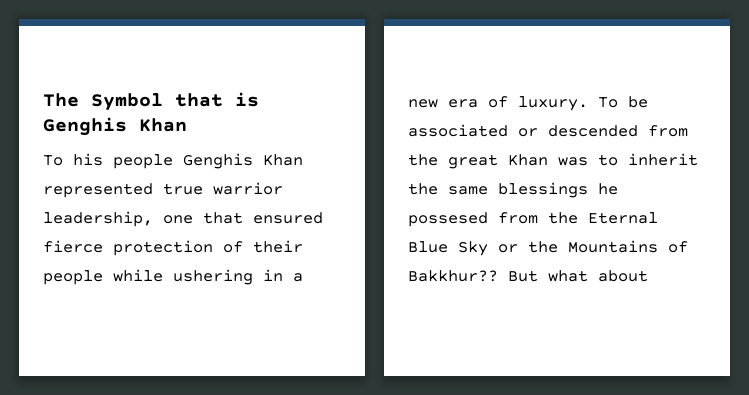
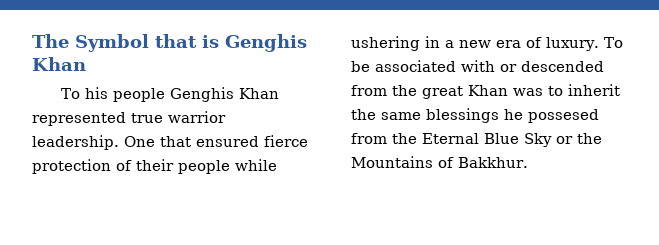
[43,211,193,227] leadership, one -> [32,135,155,150] leadership. One
(508, 130) none -> [461,60,495,72] with
[408,270,648,282] Bakkhur?? But what about -> [458,157,528,168] Bakkhur.

